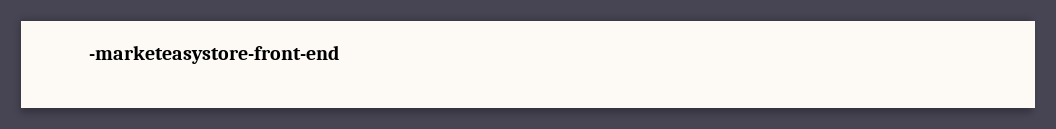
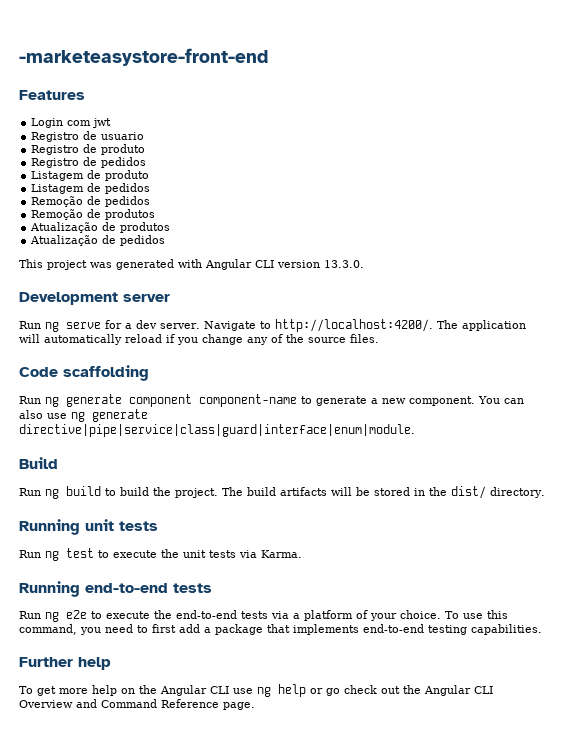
(339, 54) none -> [19,90,85,100] [31,118,112,128] [31,131,145,142] [31,144,146,155] [31,157,147,168] [31,170,150,181] [31,183,151,194] [31,196,151,207] [31,209,156,220] [30,222,171,233] [30,235,166,246] [19,259,364,270] [19,292,170,305] [19,319,526,332] [19,334,379,345] [19,365,149,381] [19,394,524,407] [19,409,148,422] [19,424,415,437] [19,457,58,469] [19,486,545,499] [19,519,158,535] [19,548,302,561] [19,581,212,597] [19,610,508,622] [19,624,542,635] [19,657,111,670] [19,684,493,697] [19,699,255,710] // Features // Login com jwt // Registro de usuario // Registro de produto // Registro de pedidos // Listagem de produto // Listagem de pedidos // Remoção de pedidos // Remoção de produtos // Atualização de produtos // Atualização de pedidos // This project was generated with Angular CLI version 13.3.0. // Development server // Run ng serve for a dev server. Navigate to http://localhost:4200/. The application will automatically reload if you change any of the source files. // Code scaffolding // Run ng generate component component-name to generate a new component. You can also use ng generate directive|pipe|service|class|guard|interface|enum|module. // Build // Run ng build to build the project. The build artifacts will be stored in the dist/ directory. // Running unit tests // Run ng test to execute the unit tests via Karma. // Running end-to-end tests // Run ng e2e to execute the end-to-end tests via a platform of your choice. To use this command, you need to first add a package that implements end-to-end testing capabilities. // Further help // To get more help on the Angular CLI use ng help or go check out the Angular CLI Overview and Command Reference page.

